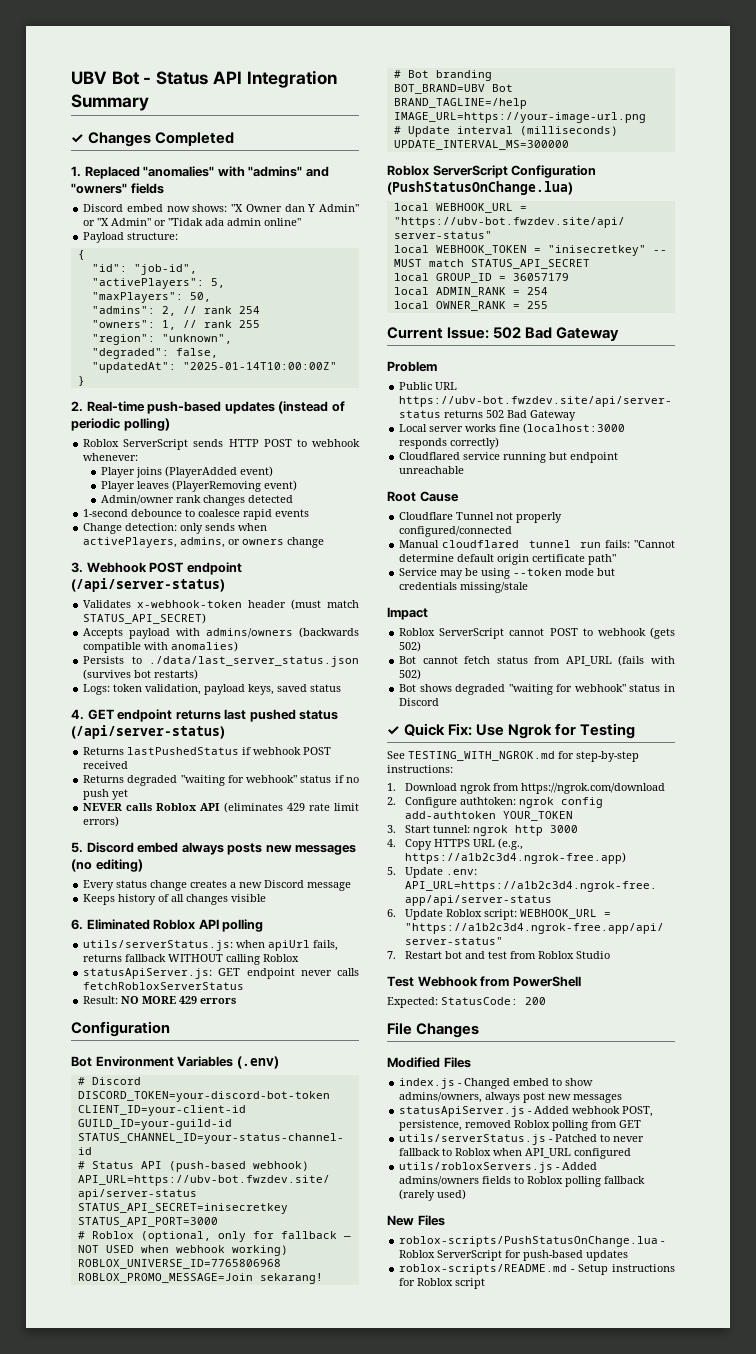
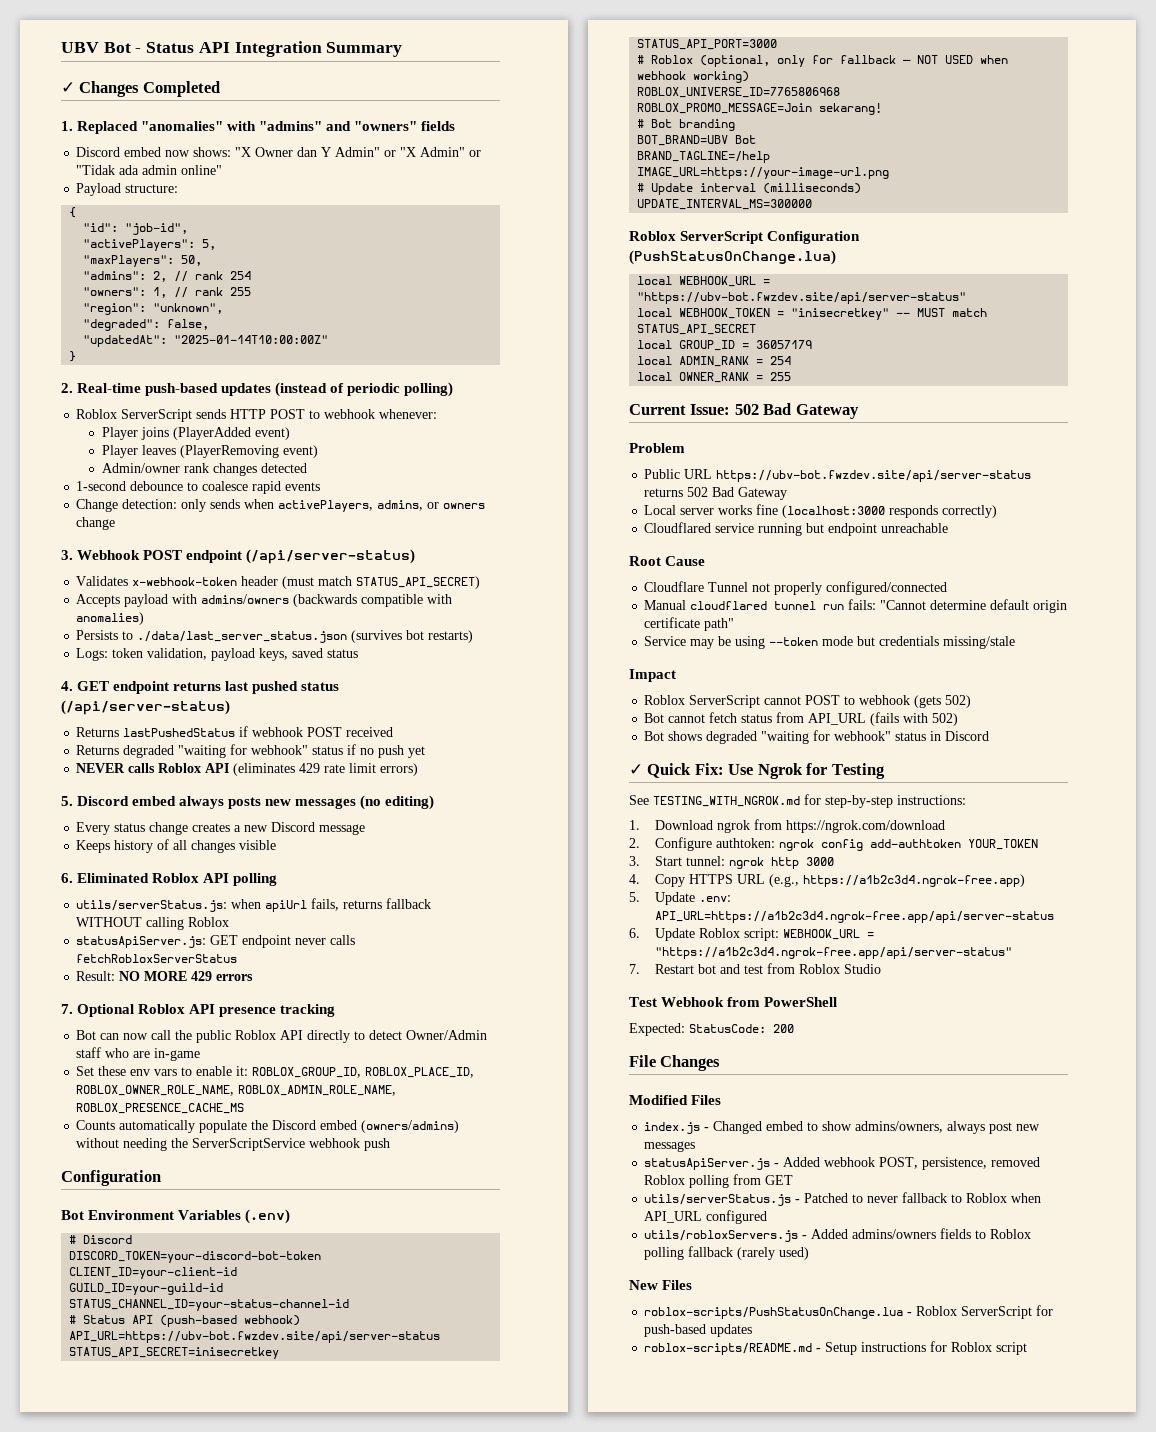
(237, 1001) none -> [61,1004,336,1017] [76,1030,488,1043] [76,1047,201,1061] [76,1066,475,1078] [76,1085,397,1096] [76,1103,245,1114] [76,1120,460,1133] [76,1138,391,1151] // 7. Optional Roblox API presence tracking // Bot can now call the public Roblox API directly to detect Owner/Admin staff who are in-game // Set these env vars to enable it: ROBLOX_GROUP_ID, ROBLOX_PLACE_ID, ROBLOX_OWNER_ROLE_NAME, ROBLOX_ADMIN_ROLE_NAME, ROBLOX_PRESENCE_CACHE_MS // Counts automatically populate the Discord embed (owners/admins) without needing the ServerScriptService webhook push

